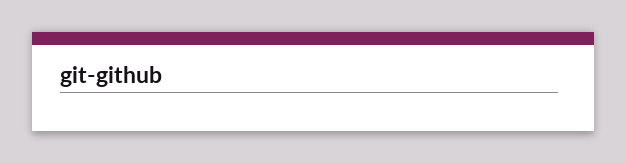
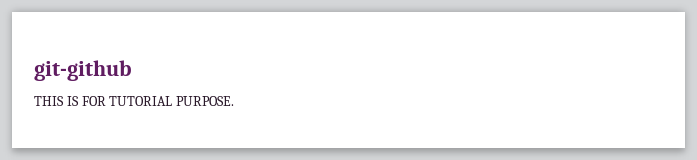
(162, 76) none -> [34,96,235,106] // THIS IS FOR TUTORIAL PURPOSE.

